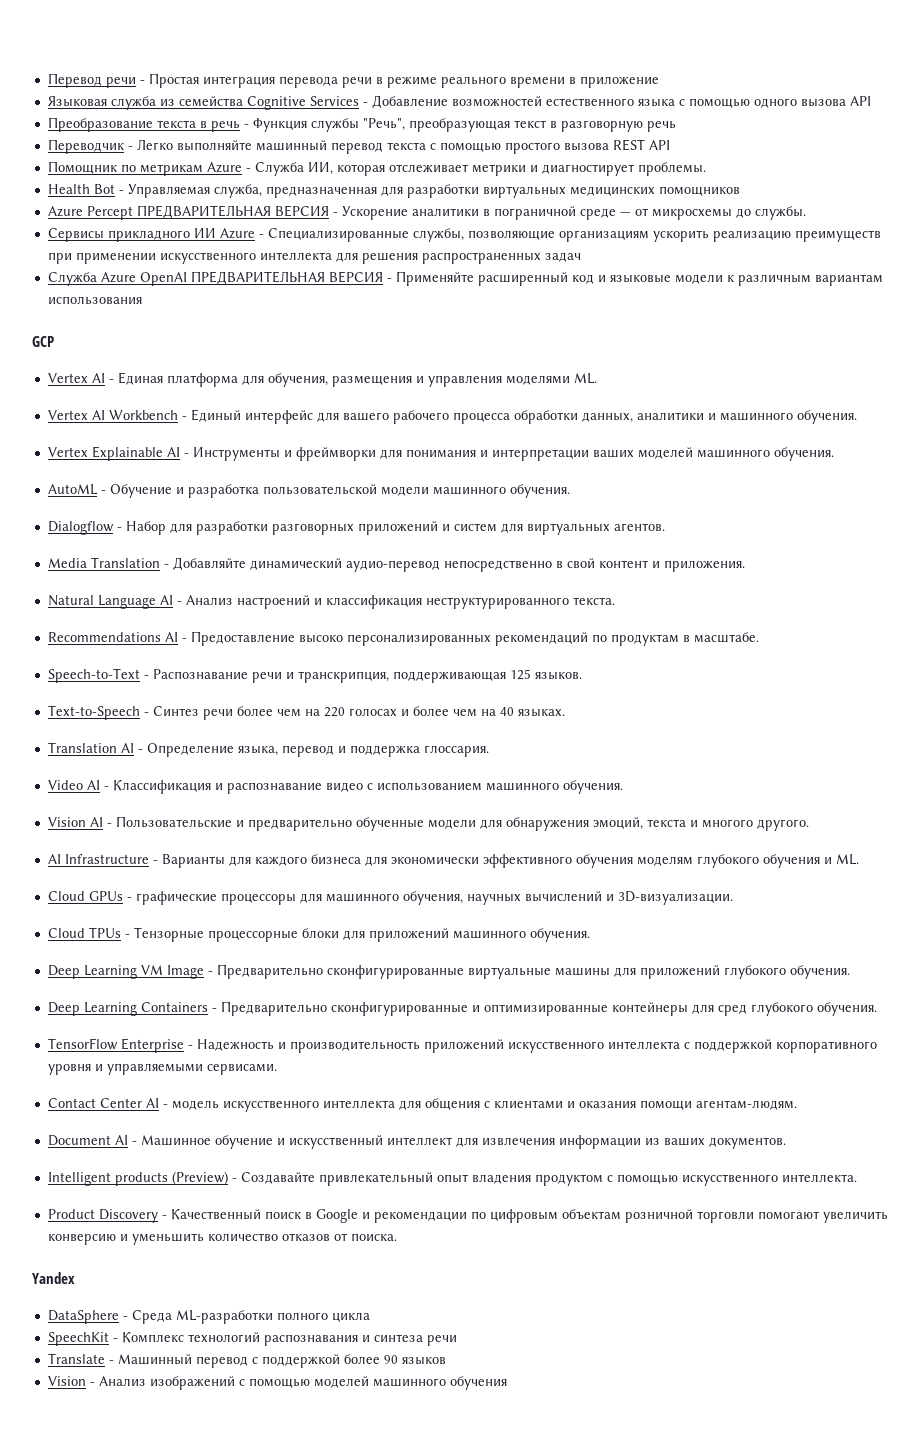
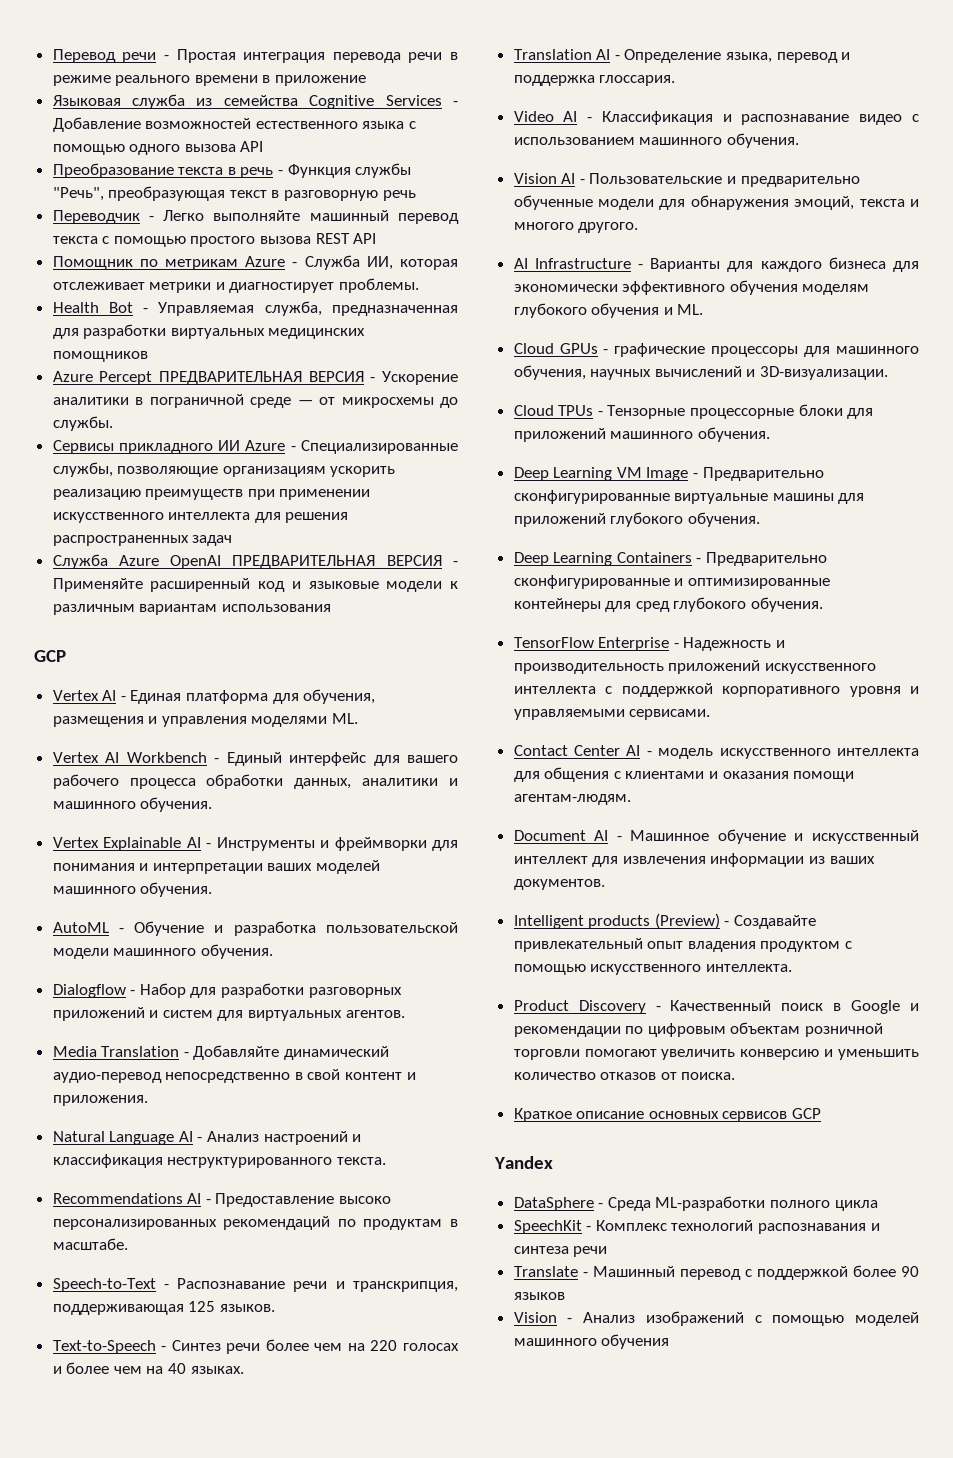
(397, 1237) none -> [513,1108,822,1122] // Краткое описание основных сервисов GCP

